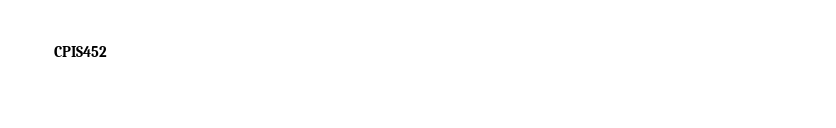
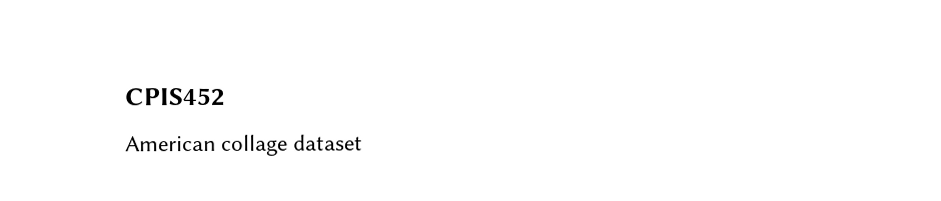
(107, 51) none -> [125,134,364,156] // American collage dataset

